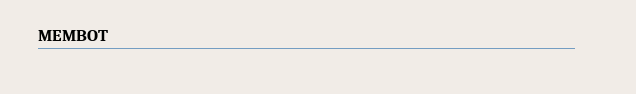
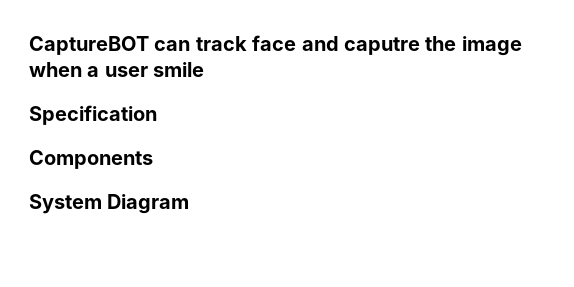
[38,30,108,41] MEMBOT -> [29,35,522,56] [29,62,205,77] [29,105,157,125] [29,150,153,169] [29,194,190,214] CaptureBOT can track face and caputre the image when a user smile // Specification // Components // System Diagram

